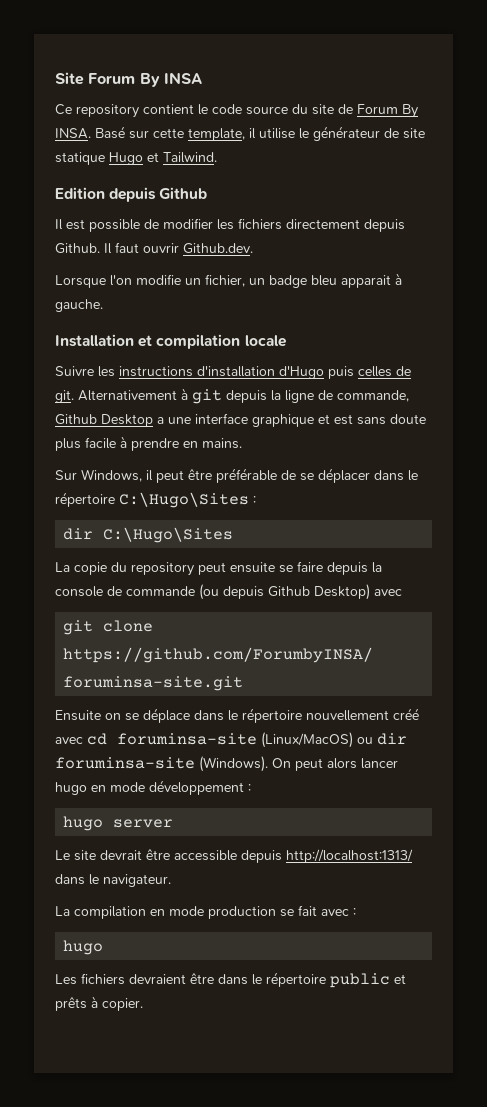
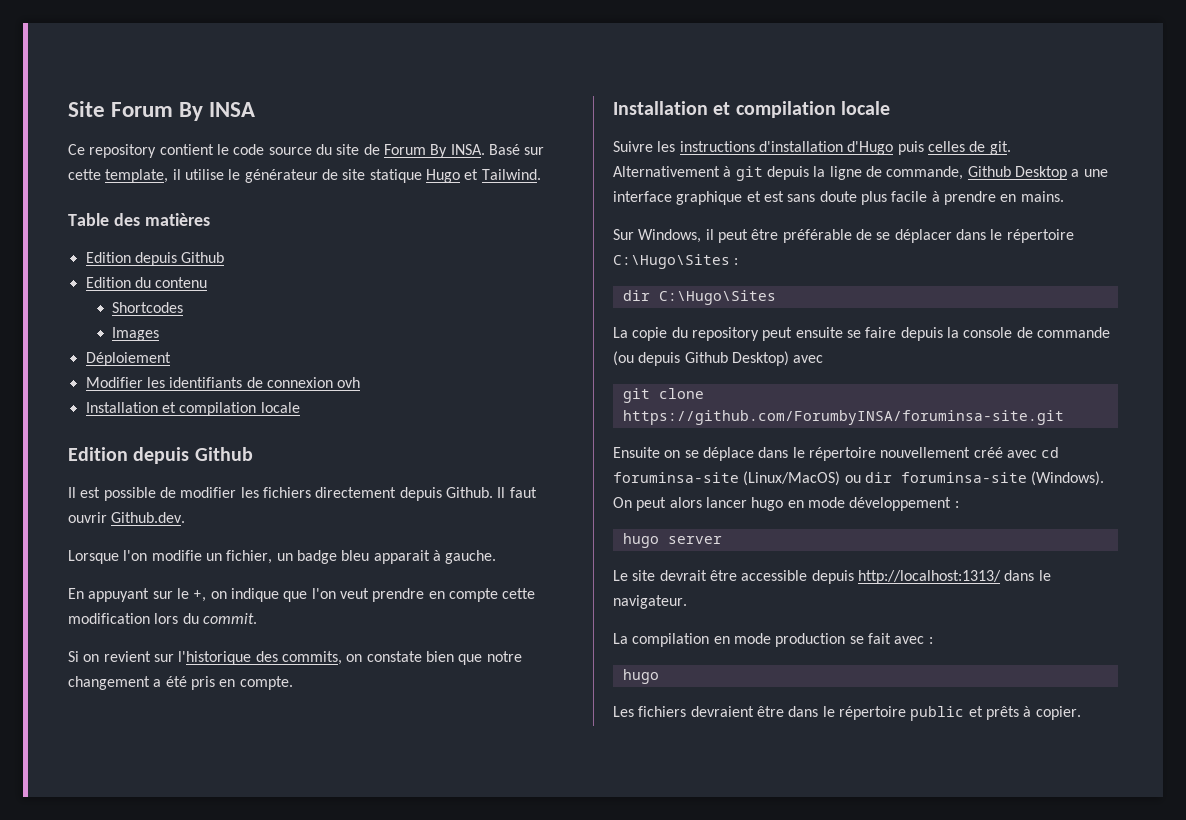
(217, 157) none -> [68,213,210,226] [85,252,225,266] [85,277,208,288] [111,302,183,313] [111,327,159,341] [85,352,171,366] [85,377,361,388] [85,402,300,416] // Table des matières // Edition depuis Github // Edition du contenu // Shortcodes // Images // Déploiement // Modifier les identifiants de connexion ovh // Installation et compilation locale
(103, 305) none -> [68,588,536,602] [68,613,257,624] [68,651,522,665] [68,676,293,690] // En appuyant sur le +, on indique que l'on veut prendre en compte cette modification lors du commit. // Si on revient sur l'historique des commits, on constate bien que notre changement a été pris en compte.

